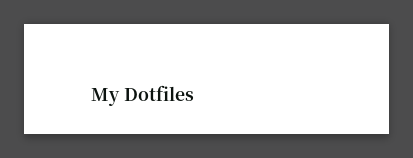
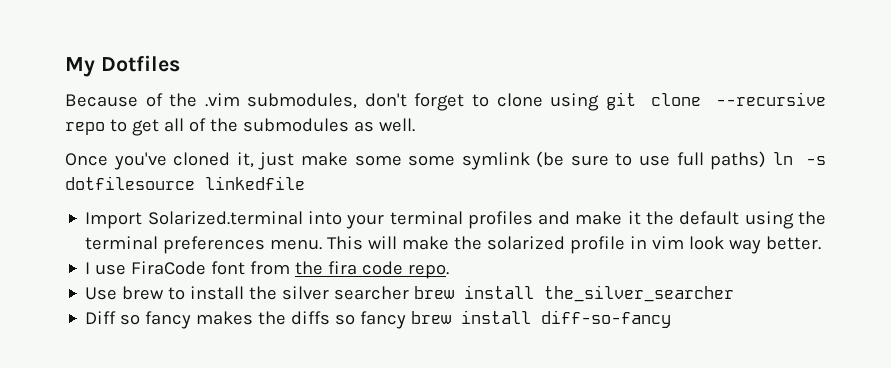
(194, 93) none -> [65,92,826,111] [65,118,415,136] [65,151,826,170] [65,176,305,190] [85,211,827,229] [85,236,822,254] [85,261,450,279] [85,285,735,302] [85,310,672,329] // Because of the .vim submodules, don't forget to clone using git clone --recursive repo to get all of the submodules as well. // Once you've cloned it, just make some some symlink (be sure to use full paths) ln -s dotfilesource linkedfile // Import Solarized.terminal into your terminal profiles and make it the default using the terminal preferences menu. This will make the solarized profile in vim look way better. // I use FiraCode font from the fira code repo. // Use brew to install the silver searcher brew install the_silver_searcher // Diff so fancy makes the diffs so fancy brew install diff-so-fancy

